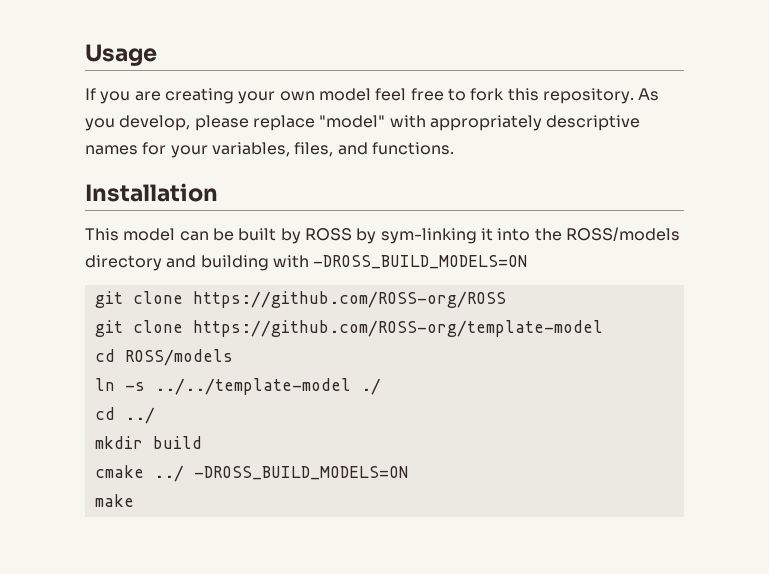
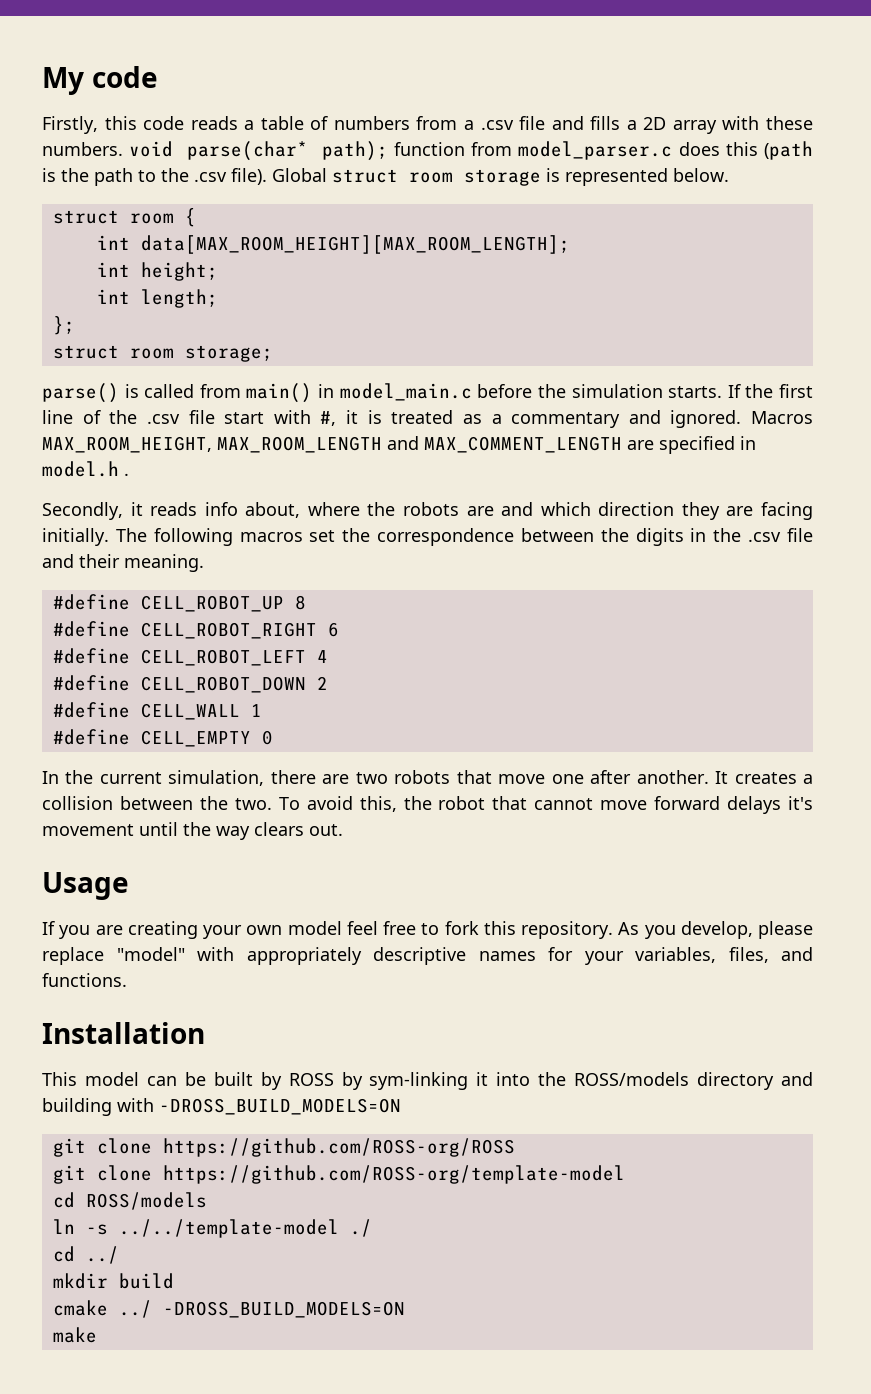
(85, 55) none -> [42,66,158,95] [42,116,813,134] [42,141,813,161] [42,168,729,186] [52,208,196,227] [96,235,570,254] [96,262,218,281] [96,289,218,308] [52,316,75,335] [52,345,273,362] [42,383,814,403] [42,410,813,428] [42,436,756,454] [42,461,129,477] [42,502,813,520] [42,528,813,546] [42,554,204,572] [52,594,306,612] [52,621,339,639] [52,648,328,666] [52,675,328,693] [52,702,262,720] [52,729,273,747] [42,770,813,786] [42,796,814,814] [42,822,343,840] My code // Firstly, this code reads a table of numbers from a .csv file and fills a 2D array with these numbers. void parse(char* path); function from model_parser.c does this (path is the path to the .csv file). Global struct room storage is represented below. // struct room { // int data[MAX_ROOM_HEIGHT][MAX_ROOM_LENGTH]; // int height; // int length; // }; // struct room storage; // parse() is called from main() in model_main.c before the simulation starts. If the first line of the .csv file start with #, it is treated as a commentary and ignored. Macros MAX_ROOM_HEIGHT, MAX_ROOM_LENGTH and MAX_COMMENT_LENGTH are specified in model.h . // Secondly, it reads info about, where the robots are and which direction they are facing initially. The following macros set the correspondence between the digits in the .csv file and their meaning. // #define CELL_ROBOT_UP 8 // #define CELL_ROBOT_RIGHT 6 // #define CELL_ROBOT_LEFT 4 // #define CELL_ROBOT_DOWN 2 // #define CELL_WALL 1 // #define CELL_EMPTY 0 // In the current simulation, there are two robots that move one after another. It creates a collision between the two. To avoid this, the robot that cannot move forward delays it's movement until the way clears out. //

